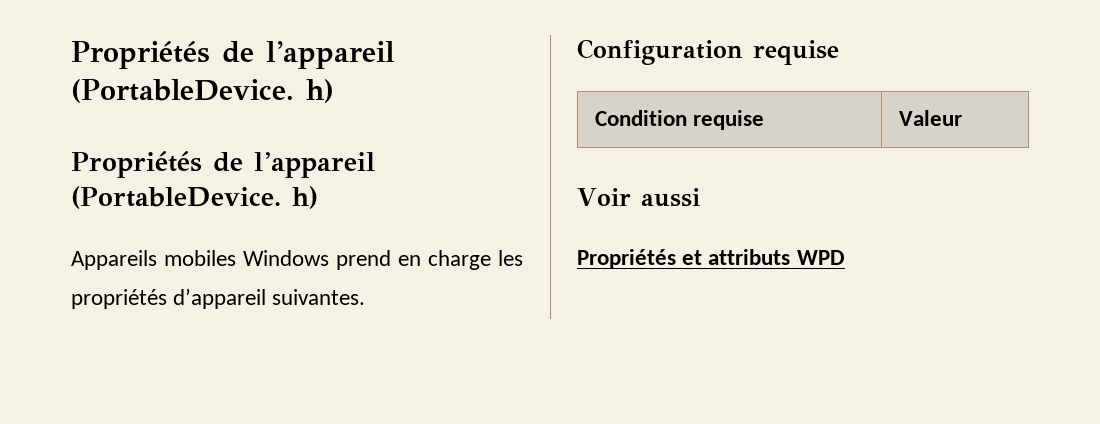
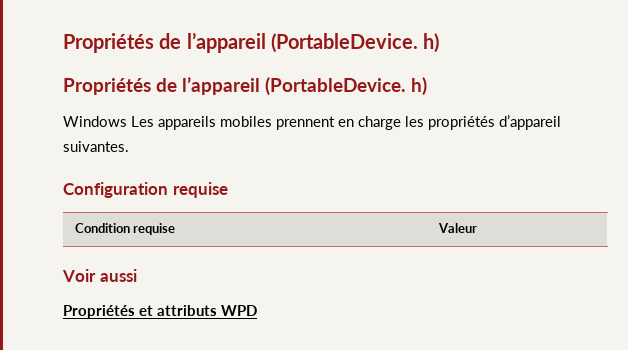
[71,250,391,270] Appareils mobiles Windows prend -> [63,116,335,130] Windows Les appareils mobiles prennent

